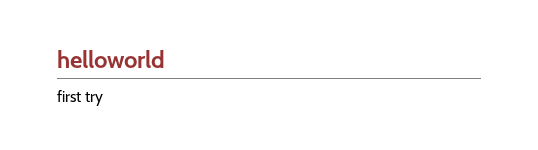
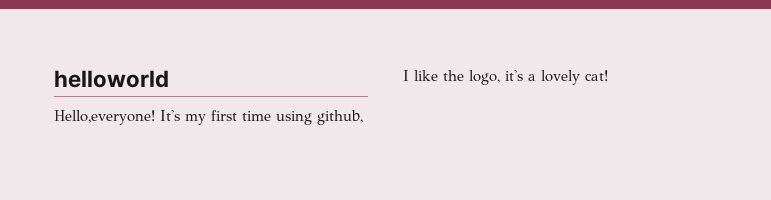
[57,90,104,106] first try -> [54,110,363,125] [403,70,608,85] Hello,everyone! It's my first time using github, I like the logo, it's a lovely cat!

